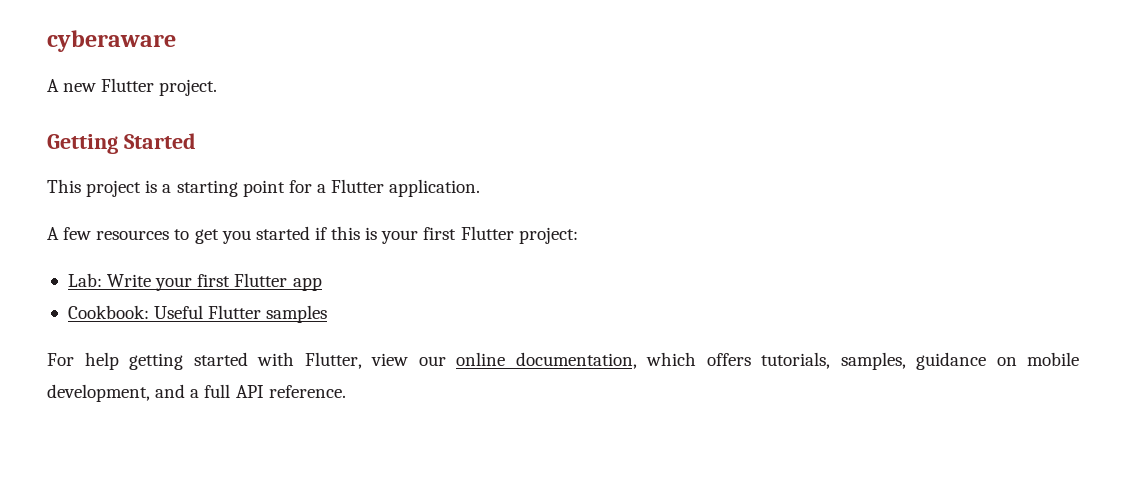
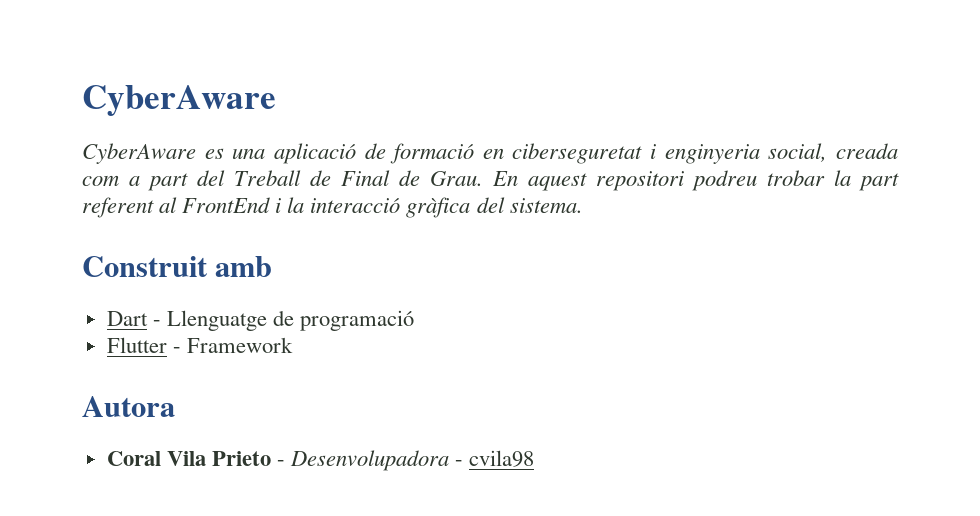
[47,30,176,52] [47,78,218,96] [47,133,196,154] [47,179,481,197] [47,226,578,244] [67,273,322,291] [67,305,328,323] [47,352,1079,370] [47,384,346,402] cyberaware // A new Flutter project. // Getting Started // This project is a starting point for a Flutter application. // A few resources to get you started if this is your first Flutter project: // Lab: Write your first Flutter app // Cookbook: Useful Flutter samples // For help getting started with Flutter, view our online documentation, which offers tutorials, samples, guidance on mobile development, and a full API reference. -> [82,85,276,116] [82,143,898,164] [82,170,899,191] [82,197,583,218] [82,256,273,277] [106,310,415,331] [106,337,293,353] [82,396,175,417] [106,450,535,471] CyberAware // CyberAware es una aplicació de formació en ciberseguretat i enginyeria social, creada com a part del Treball de Final de Grau. En aquest repositori podreu trobar la part referent al FrontEnd i la interacció gràfica del sistema. // Construit amb // Dart - Llenguatge de programació // Flutter - Framework // Autora // Coral Vila Prieto - Desenvolupadora - cvila98

